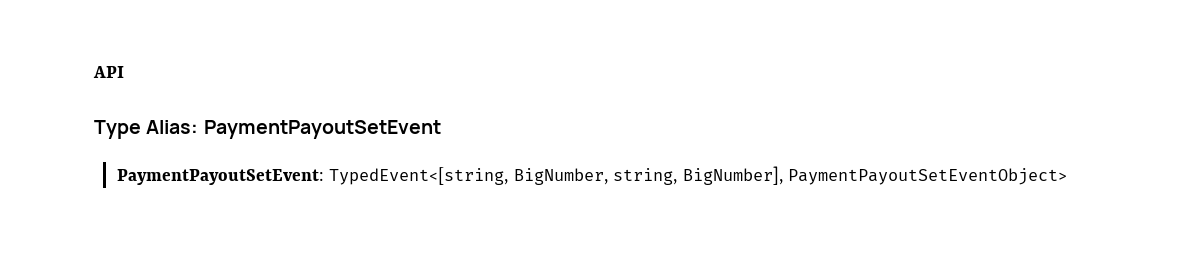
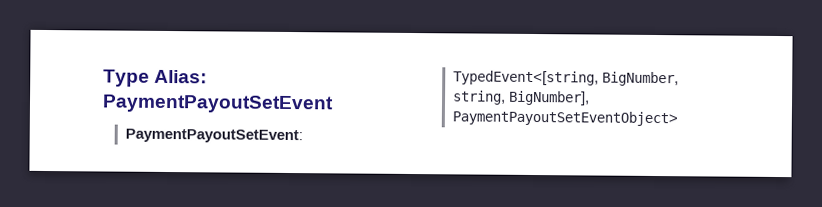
[93,66,124,78] API // -> (103, 78) none

